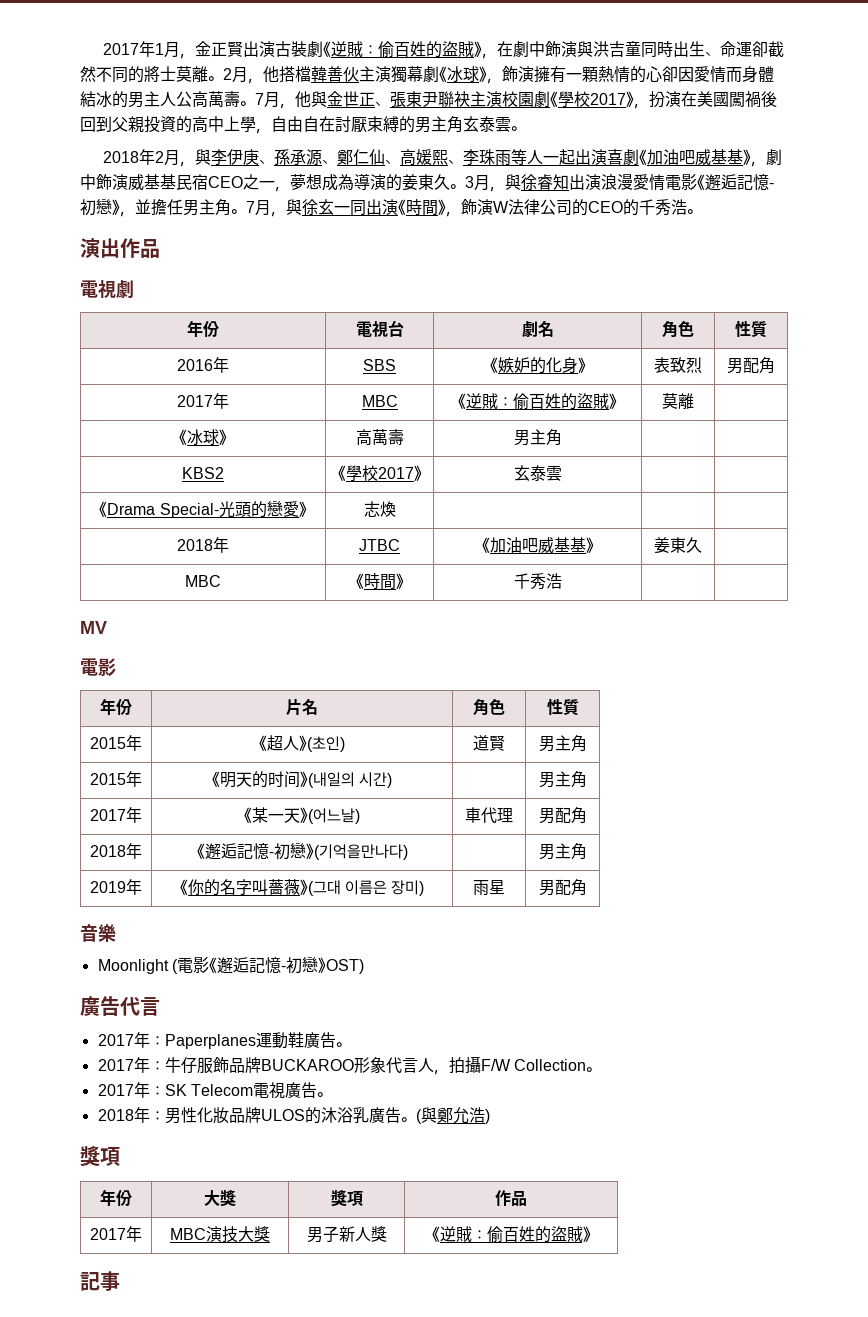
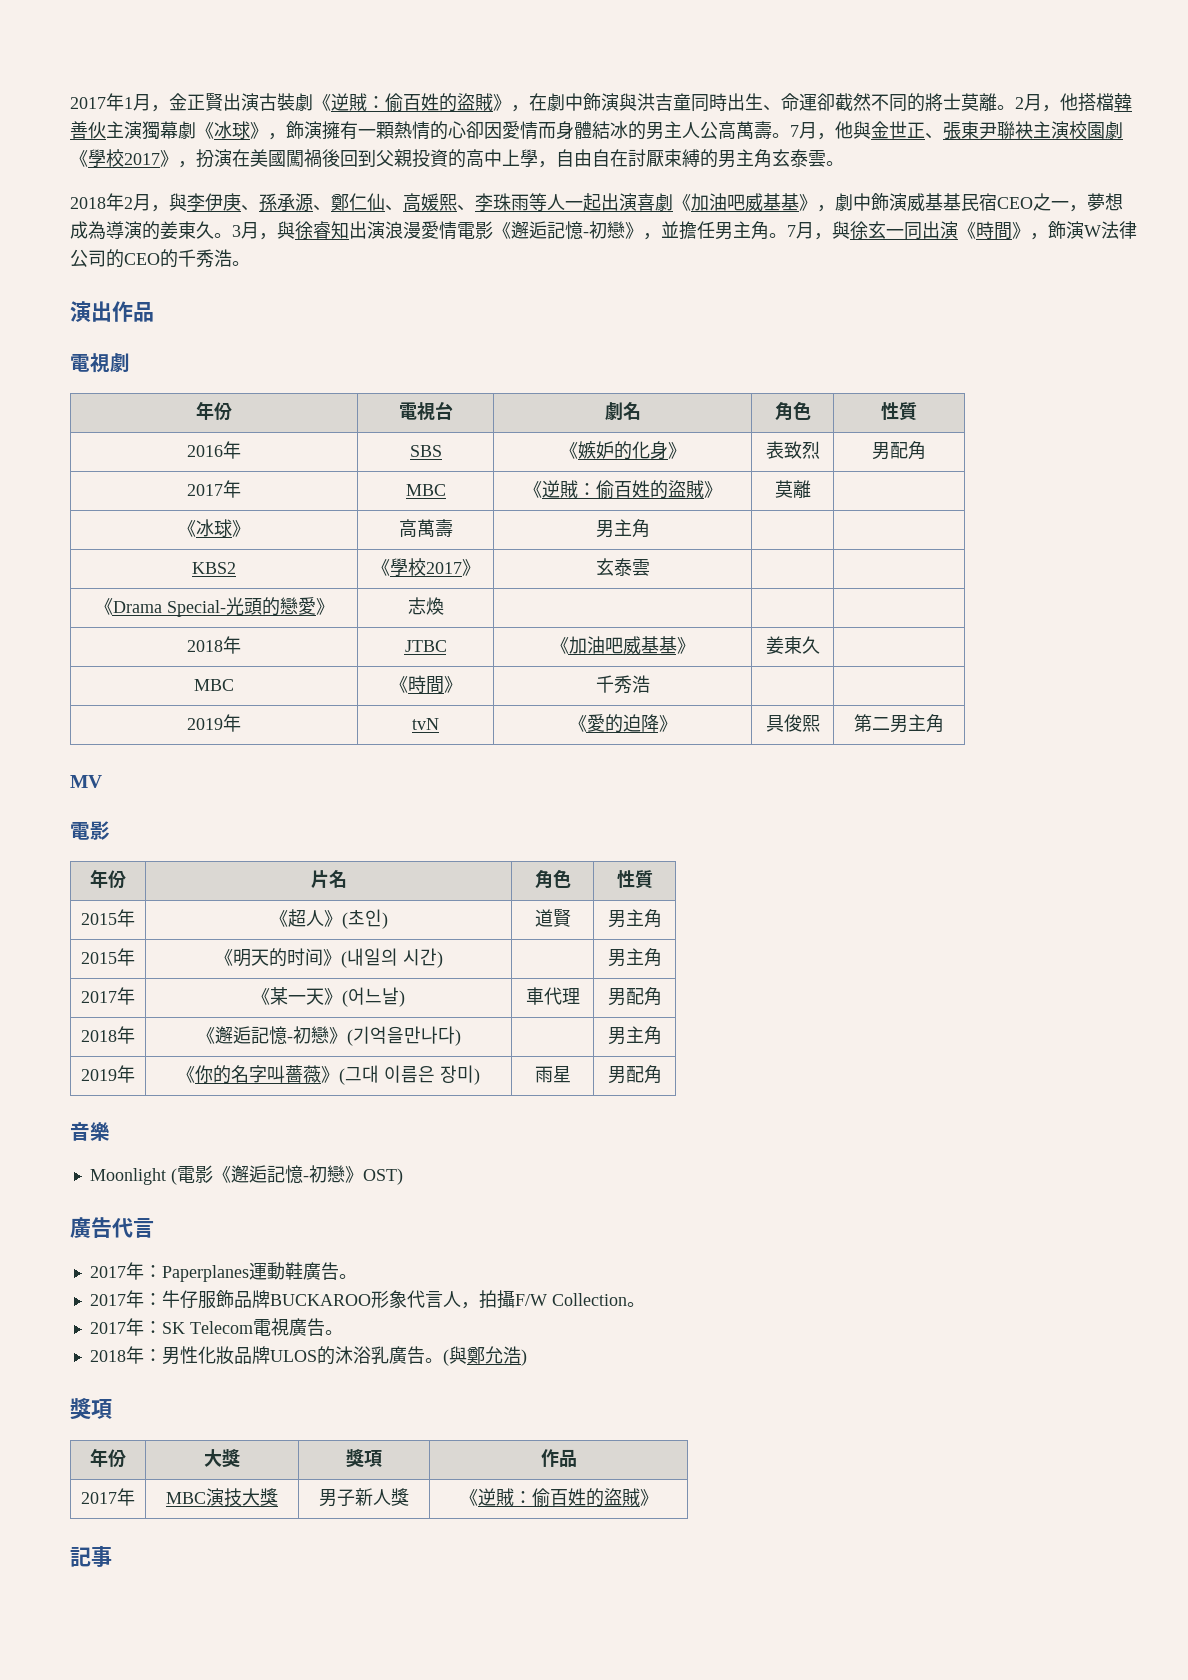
(562, 581) none -> [187,714,241,732] [412,718,439,730] [568,714,677,733] [765,714,820,732] [854,714,944,733] // 2019年 | tvN | 《愛的迫降》 | 具俊熙 | 第二男主角

